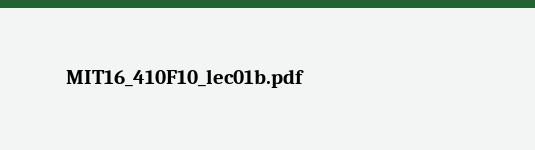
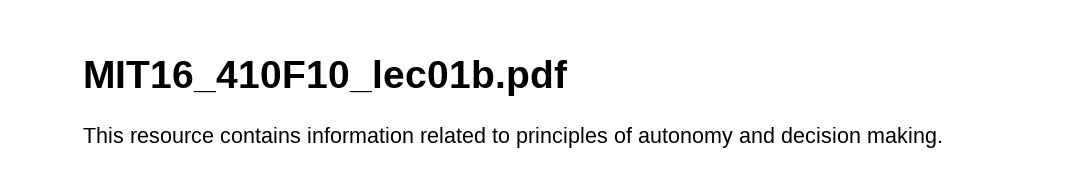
(304, 78) none -> [83,127,943,148] // This resource contains information related to principles of autonomy and decision making.

